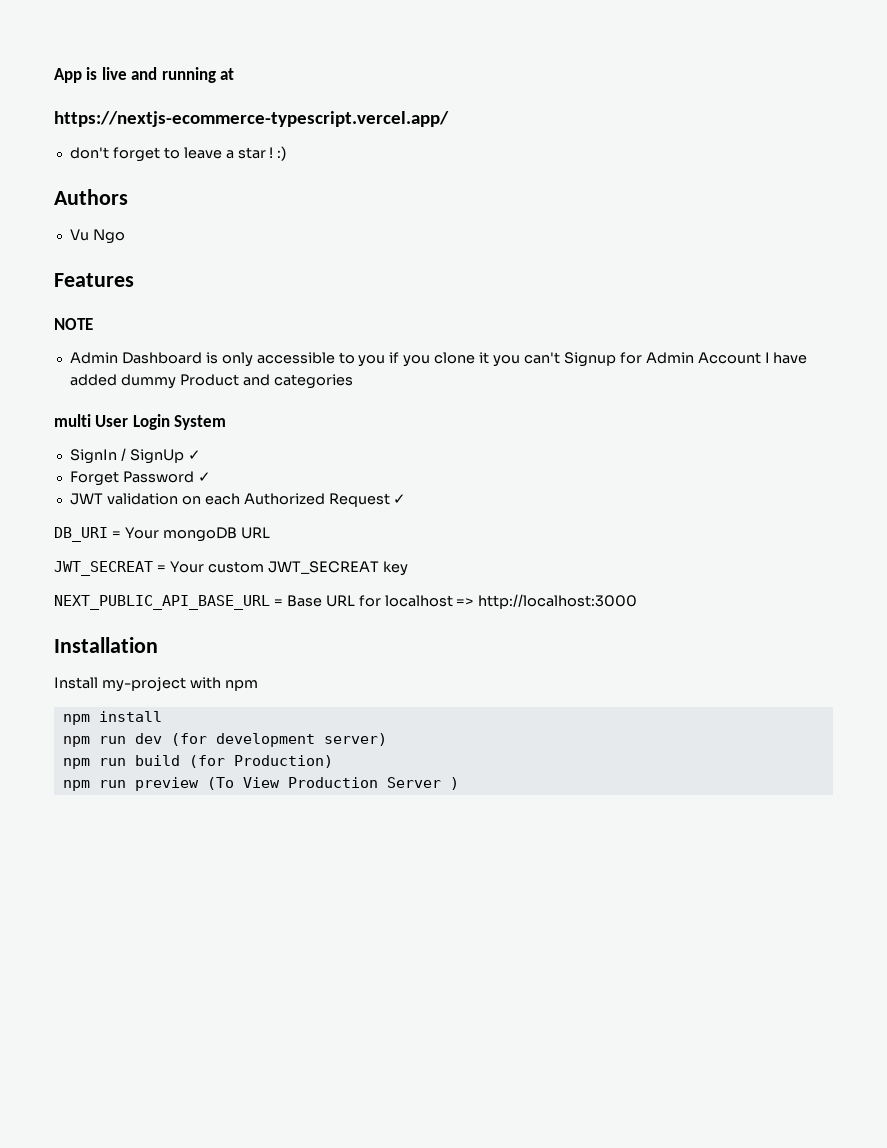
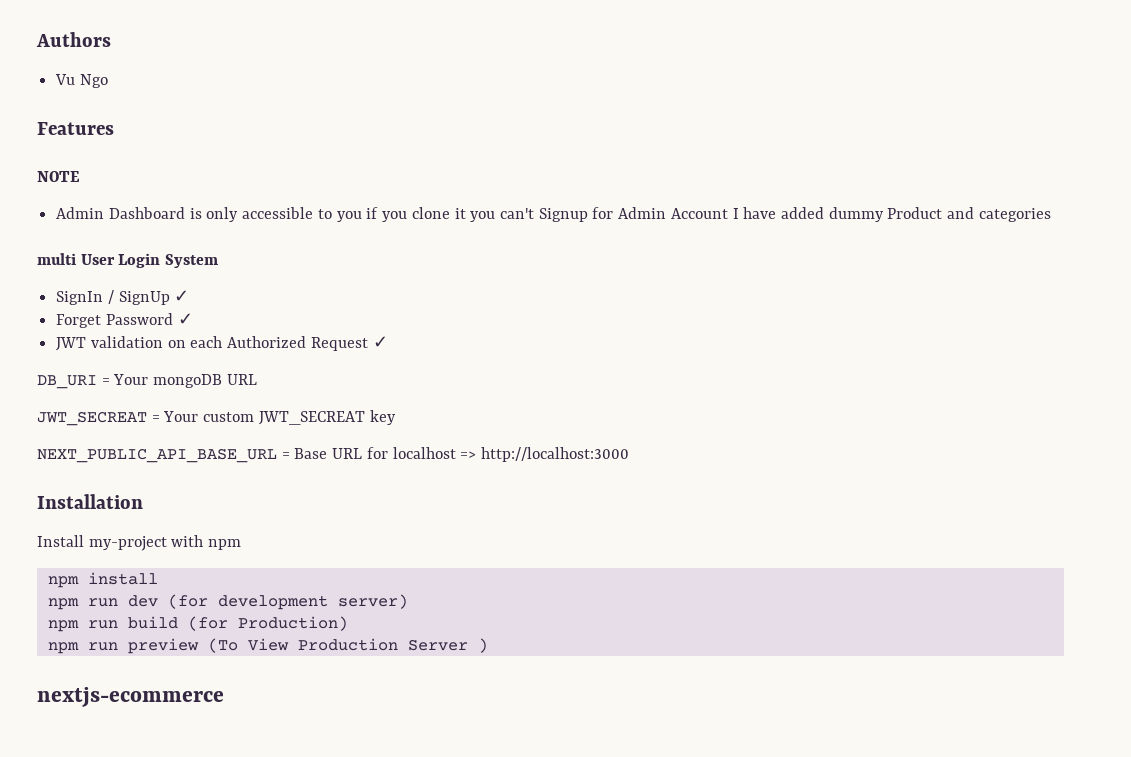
[54,67,235,83] [54,111,449,127] [69,146,287,162] App is live and running at // https://nextjs-ecommerce-typescript.vercel.app/ // don't forget to leave a star ! :) // -> (36, 39) none
(459, 783) none -> [37,687,224,707] // nextjs-ecommerce

